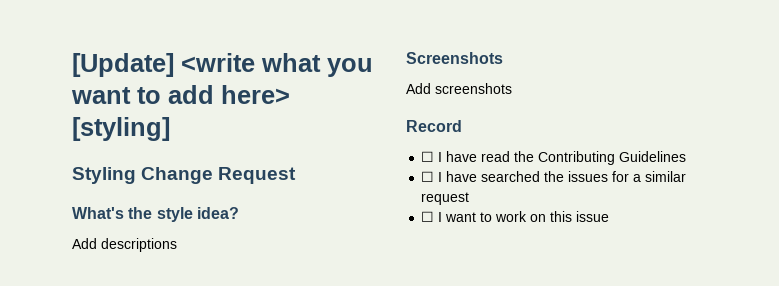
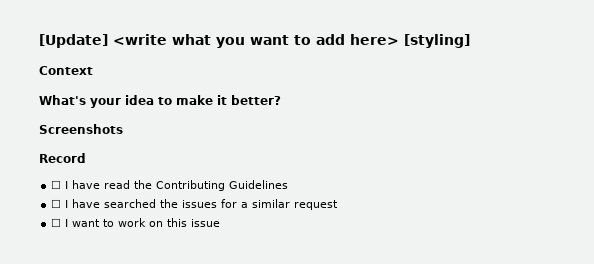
[72,167,297,184] [72,207,239,222] [72,238,177,252] Styling Change Request // What's the style idea? // Add descriptions -> [39,66,93,75] [39,95,281,108] Context // What's your idea to make it better?
[406,83,512,94] // Add screenshots -> (123, 129) none

